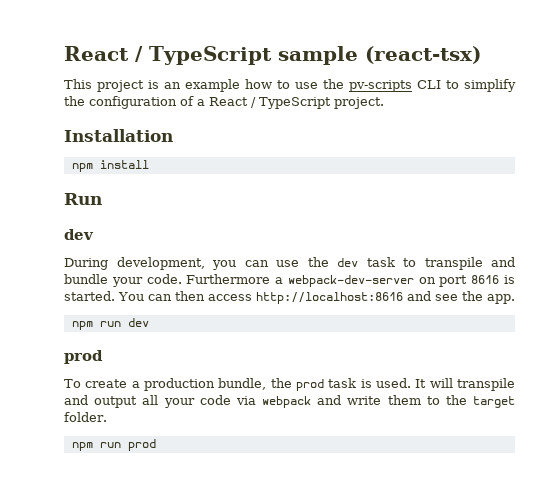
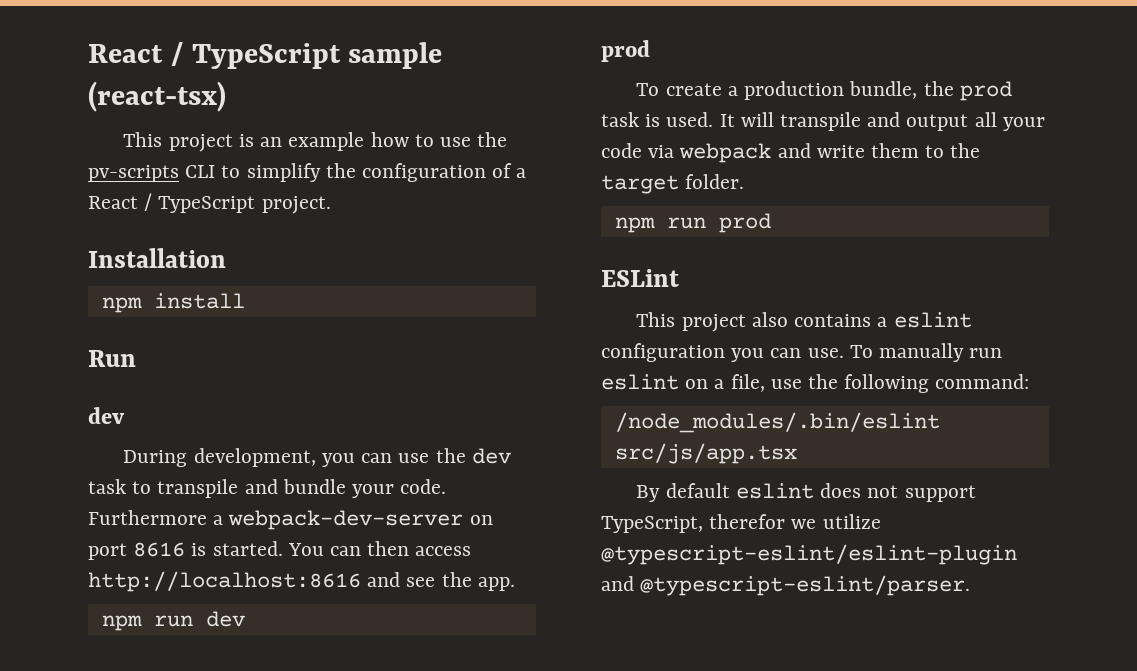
(156, 445) none -> [601,269,679,287] [636,312,972,332] [601,343,1003,362] [601,374,1030,393] [614,412,940,433] [614,443,797,464] [636,483,976,502] [601,514,881,533] [601,544,1017,565] [601,575,971,596] // ESLint // This project also contains a eslint configuration you can use. To manually run eslint on a file, use the following command: // /node_modules/.bin/eslint src/js/app.tsx // By default eslint does not support TypeScript, therefor we utilize @typescript-eslint/eslint-plugin and @typescript-eslint/parser.

